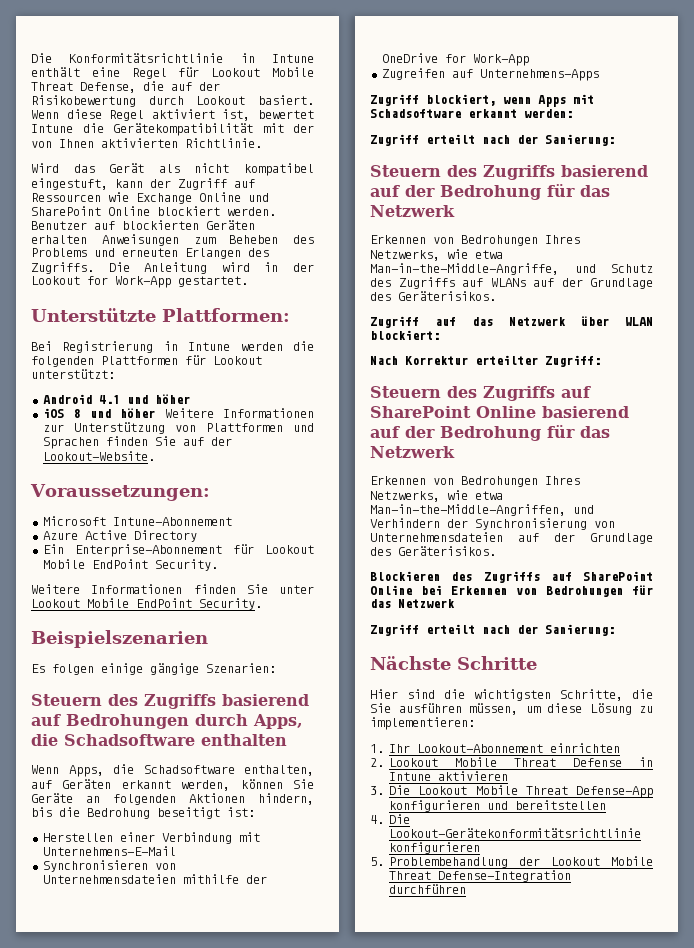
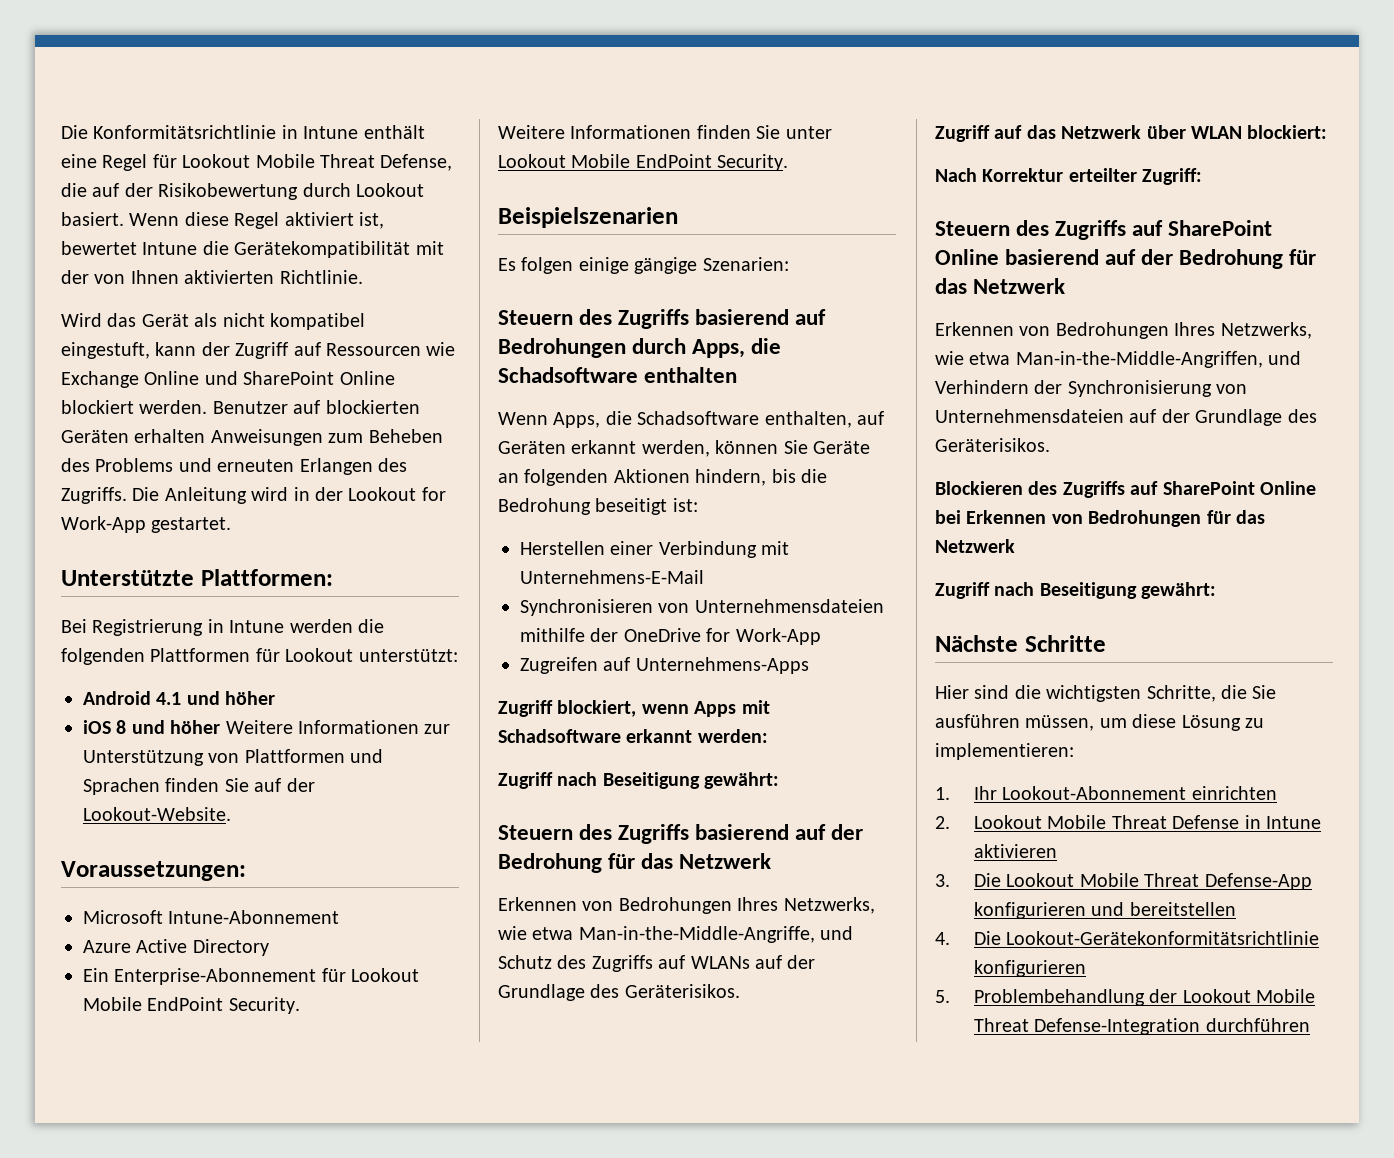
[426,134,615,146] erteilt nach der Sanierung: -> [557,772,780,789] nach Beseitigung gewährt:
[426,624,615,636] erteilt nach der Sanierung: -> [994,582,1217,599] nach Beseitigung gewährt:

